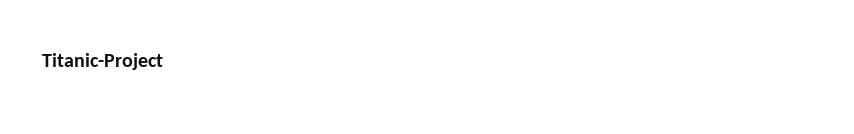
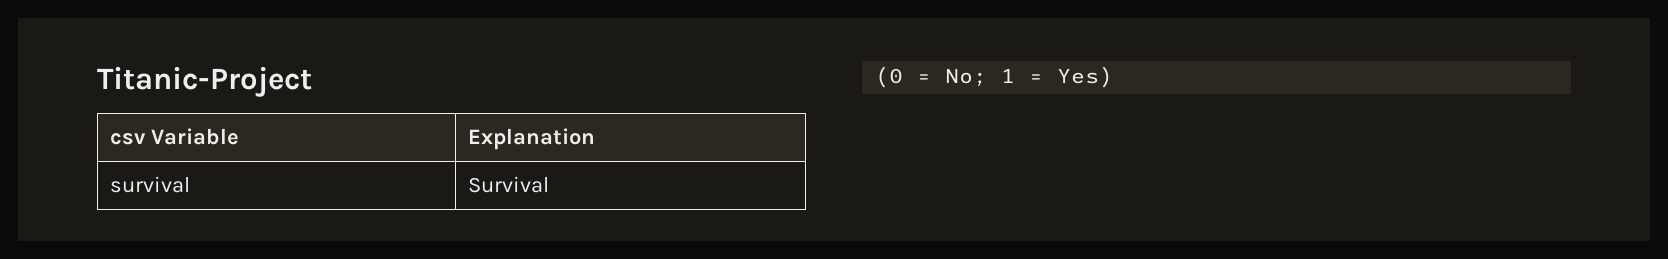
(163, 61) none -> [110,128,240,145] [468,128,596,150] [110,176,191,193] [468,176,550,193] [875,66,1114,88] // csv Variable | Explanation // survival | Survival // (0 = No; 1 = Yes)

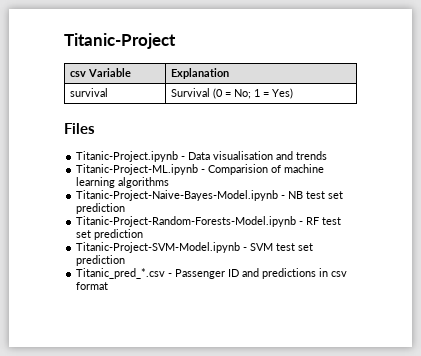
(550, 184) // -> (211, 92) none
(1114, 77) none -> [64,123,95,134] [76,151,328,162] [76,164,325,175] [76,177,170,188] [76,190,344,201] [76,203,126,214] [76,216,342,227] [76,229,144,240] [76,242,314,253] [76,255,126,266] [76,268,348,279] [76,282,109,290] // Files // Titanic-Project.ipynb - Data visualisation and trends // Titanic-Project-ML.ipynb - Comparision of machine learning algorithms // Titanic-Project-Naive-Bayes-Model.ipynb - NB test set prediction // Titanic-Project-Random-Forests-Model.ipynb - RF test set prediction // Titanic-Project-SVM-Model.ipynb - SVM test set prediction // Titanic_pred_*.csv - Passenger ID and predictions in csv format

